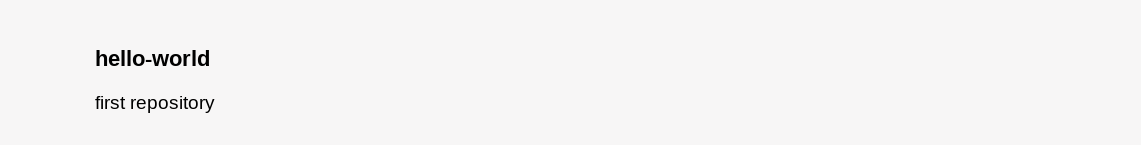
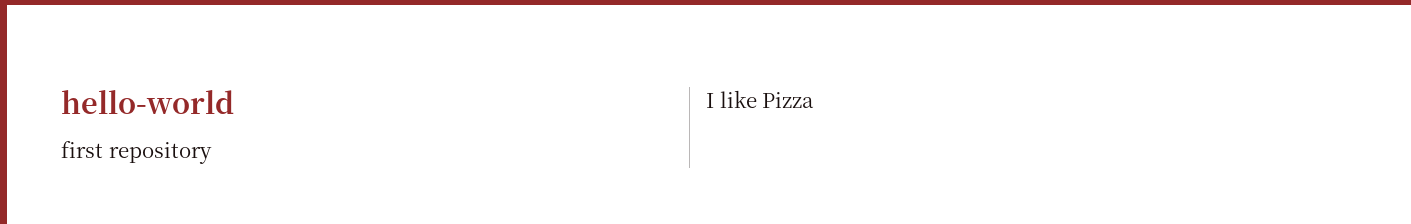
(216, 104) none -> [706,90,815,108] // I like Pizza

